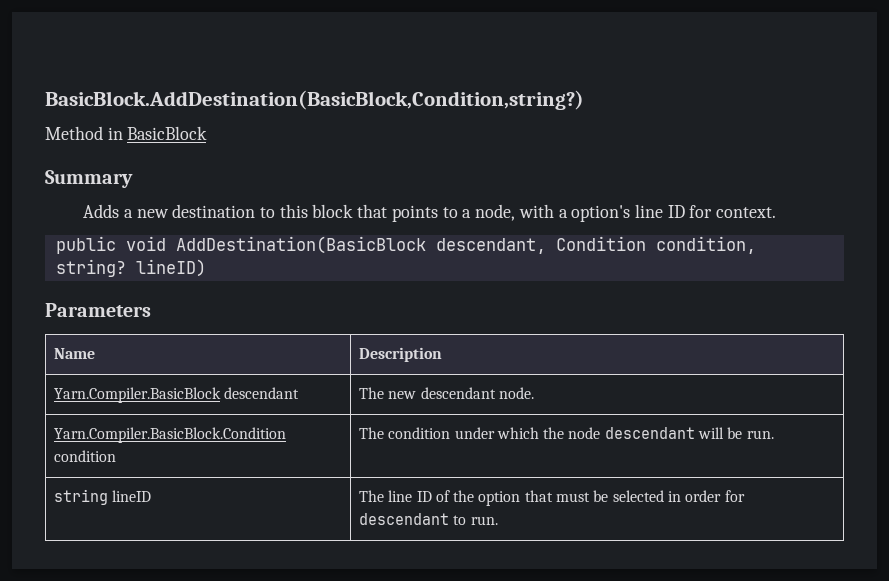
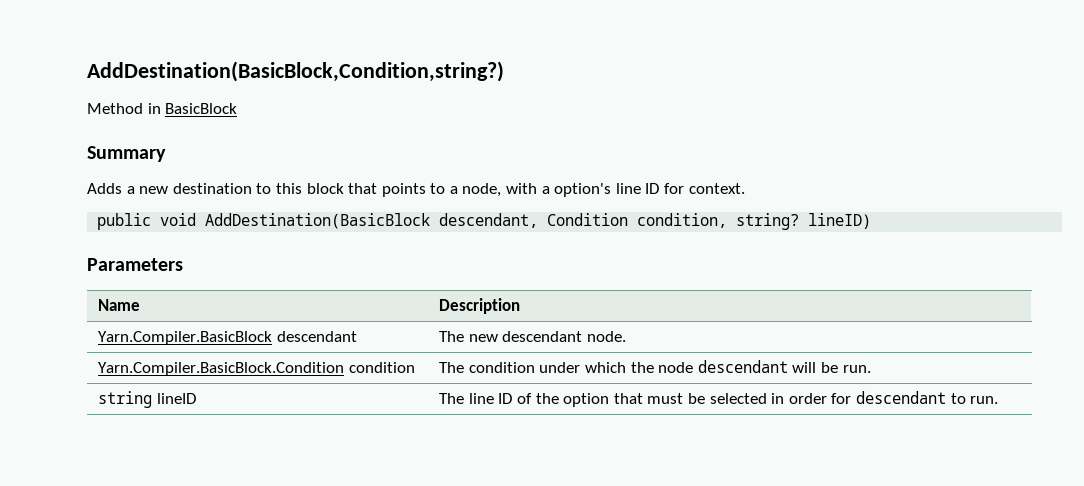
[45,90,584,110] BasicBlock.AddDestination(BasicBlock,Condition,string?) -> [87,61,504,82] AddDestination(BasicBlock,Condition,string?)

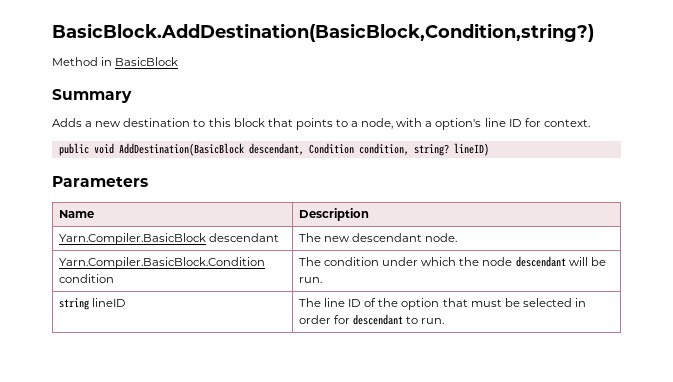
[87,61,504,82] AddDestination(BasicBlock,Condition,string?) -> [52,23,594,42] BasicBlock.AddDestination(BasicBlock,Condition,string?)

